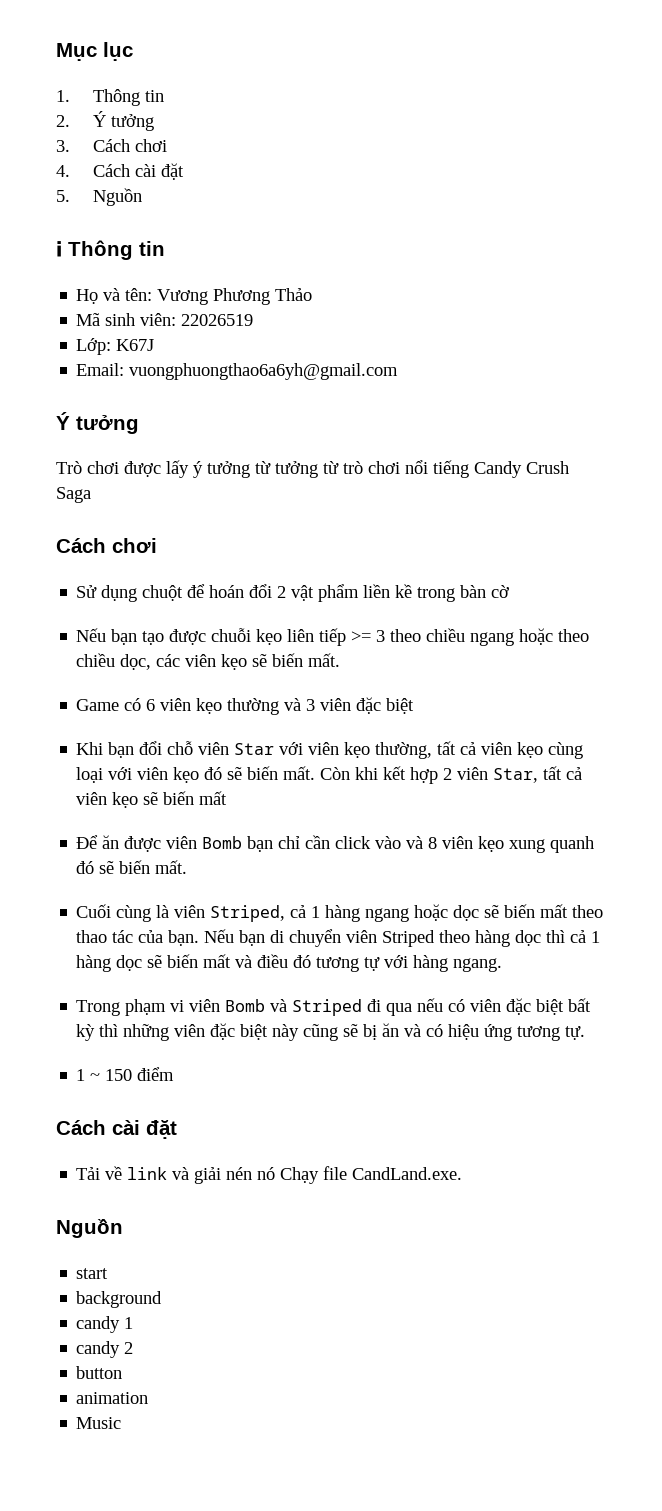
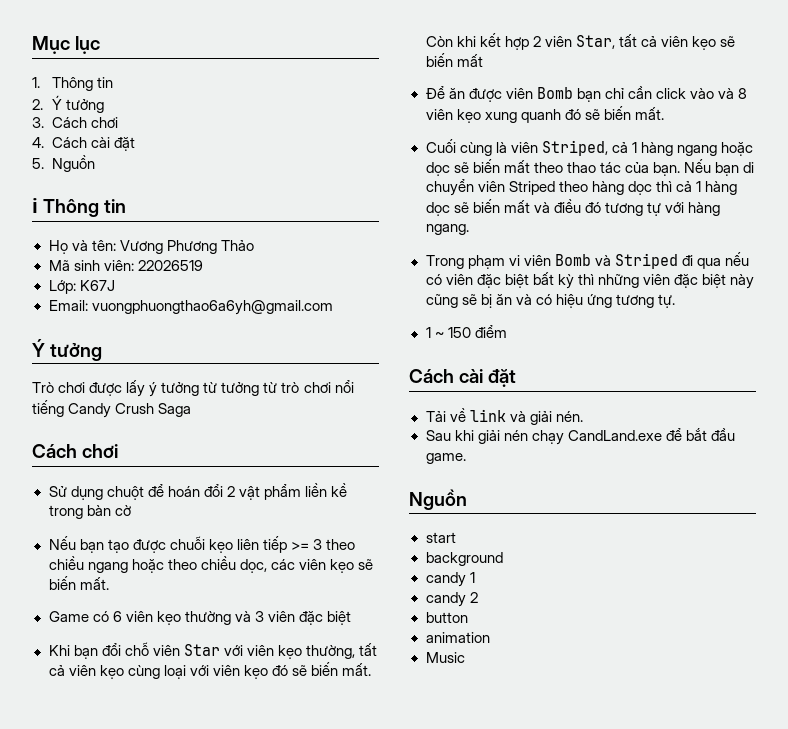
[226,1166,463,1184] nén nó Chạy file CandLand.exe. -> [555,411,583,422] [425,428,735,445] [425,453,466,464] nén. // Sau khi giải nén chạy CandLand.exe để bắt đầu game.

